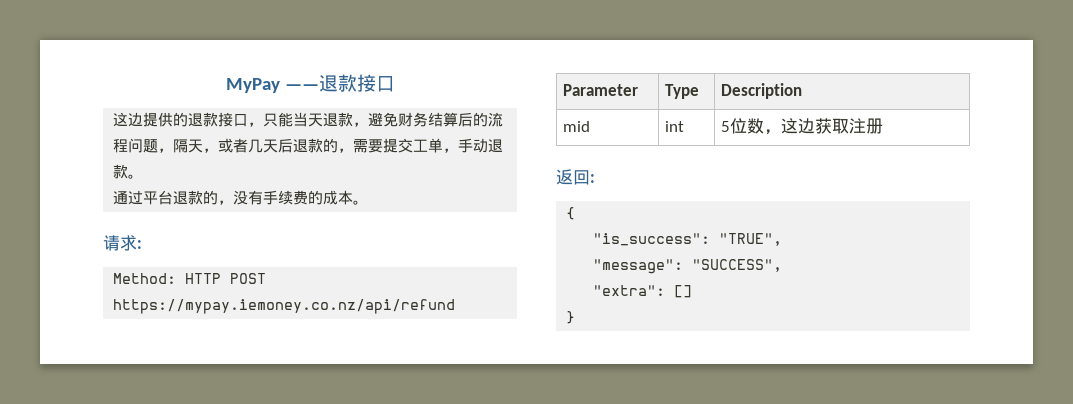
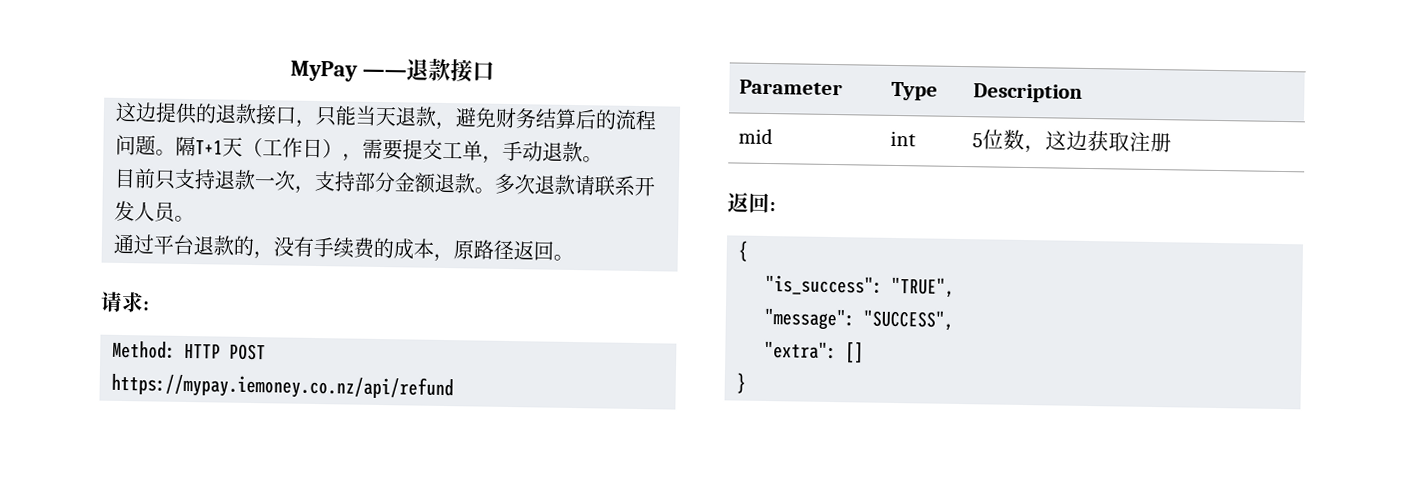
[158,138,339,153] ，隔天，或者几天后退款的 -> [155,135,344,159] 。隔T+1天（工作日）
(144, 176) none -> [114,168,657,197] [114,200,196,223] // 目前只支持退款一次，支持部分金额退款。多次退款请联系开发人员。
(354, 197) none -> [433,239,555,263] ，原路径返回

